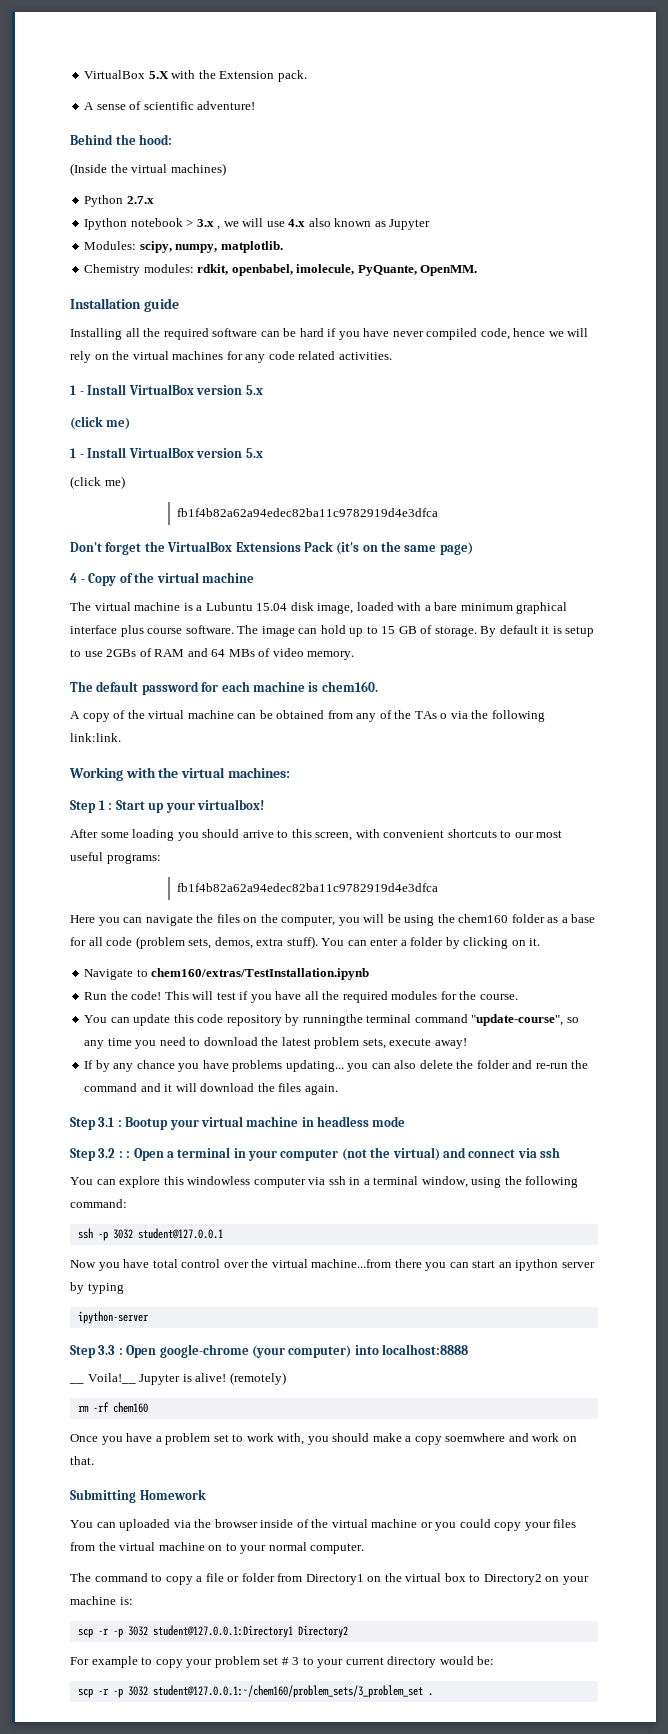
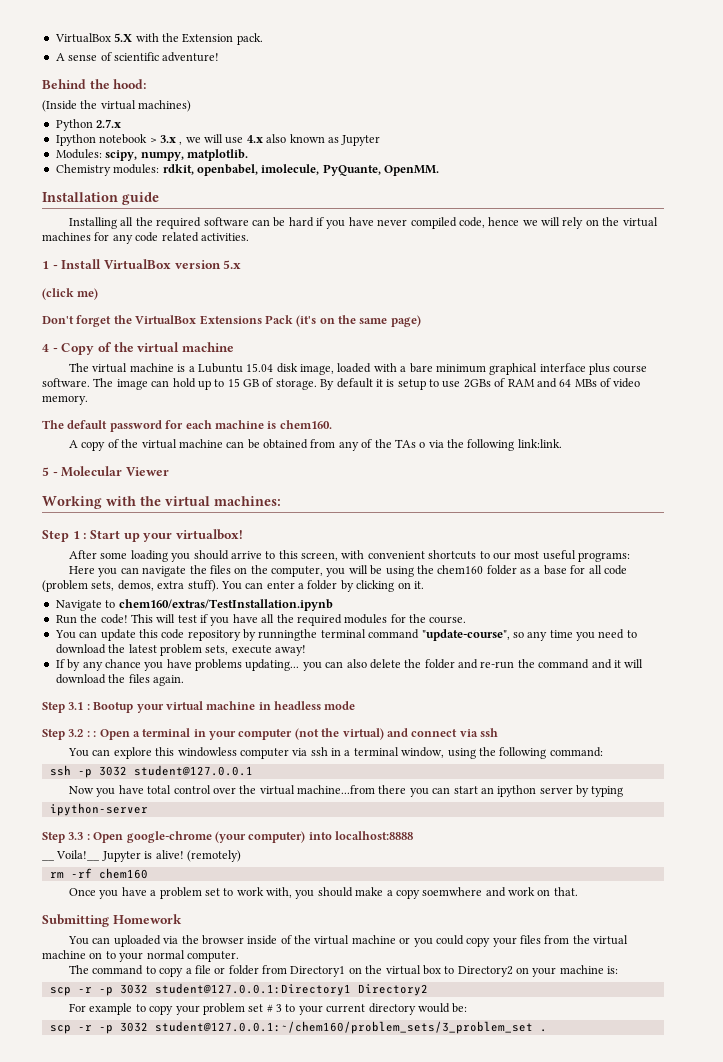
[70,447,263,458] [70,476,125,489] [177,508,439,517] // 1 - Install VirtualBox version 5.x // (click me) // fb1f4b82a62a94edec82ba11c9782919d4e3dfca -> (99, 294) none
(121, 737) none -> [42,466,169,477] // 5 - Molecular Viewer
[177,883,439,892] // fb1f4b82a62a94edec82ba11c9782919d4e3dfca -> (631, 557) none

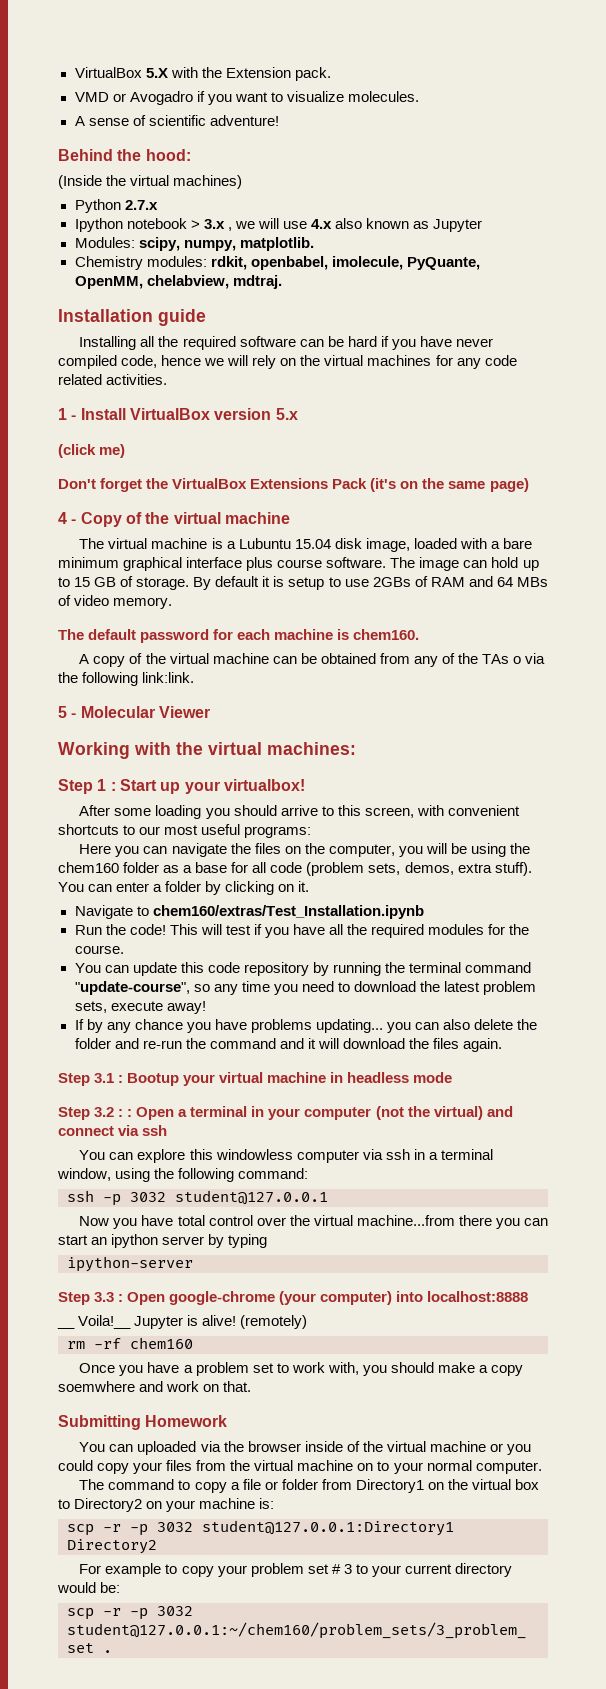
(263, 39) none -> [74,91,419,105] // VMD or Avogadro if you want to visualize molecules.
[384,165,439,176] OpenMM. -> [74,275,282,289] OpenMM, chelabview, mdtraj.
[118,599,333,611] chem160/extras/TestInstallation.ipynb -> [152,905,424,919] chem160/extras/Test_Installation.ipynb
[258,629,318,641] runningthe -> [332,962,405,976] running the

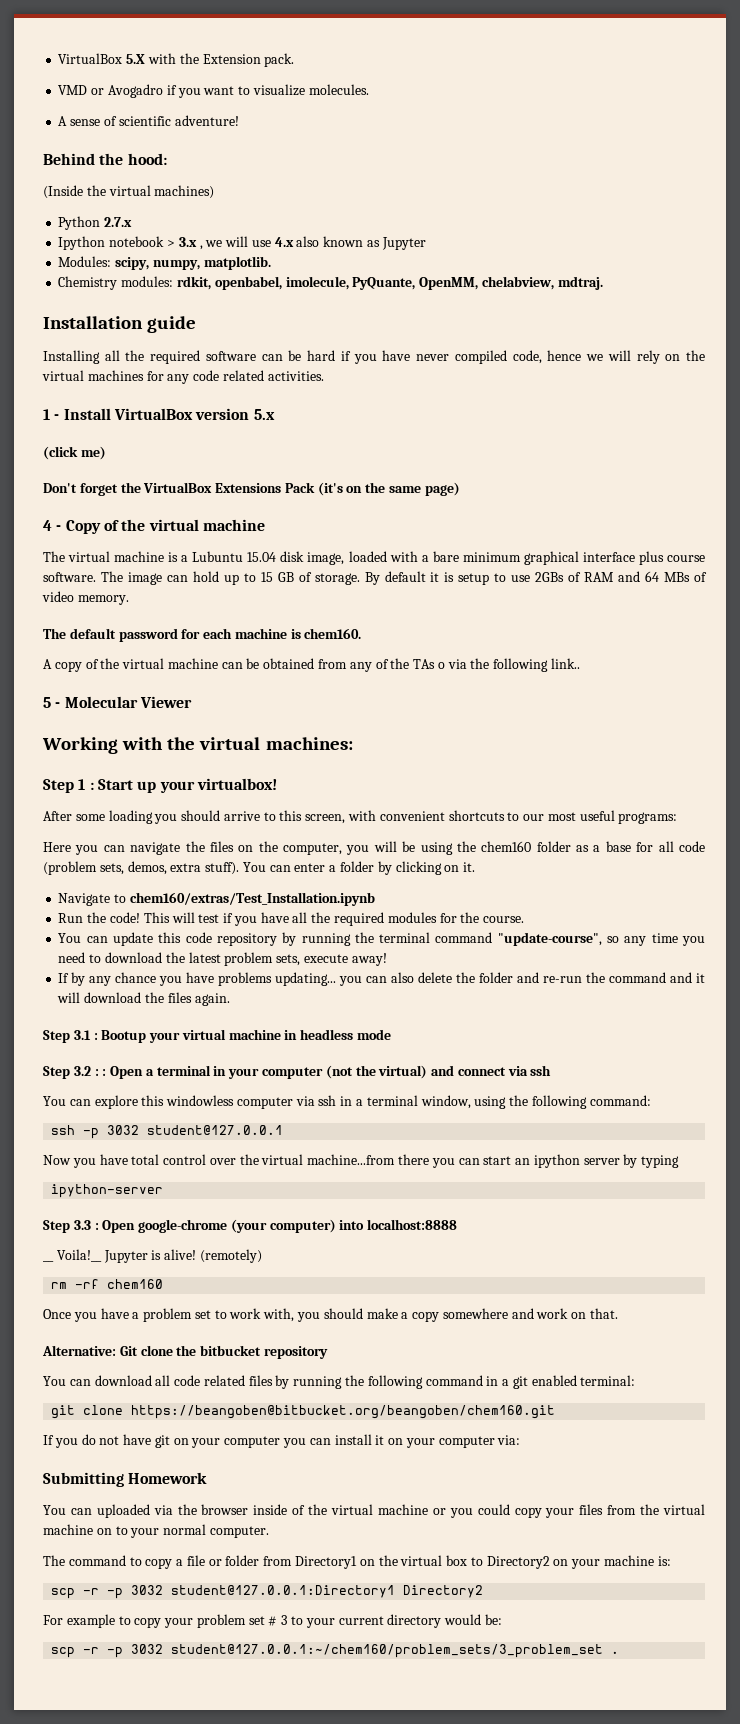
[142,672,195,683] link:link. -> [551,658,581,669] link..
[58,1381,135,1392] soemwhere -> [442,1308,508,1319] somewhere
(252, 1386) none -> [42,1345,328,1359] [43,1375,636,1389] [51,1405,556,1419] [43,1434,521,1448] // Alternative: Git clone the bitbucket repository // You can download all code related files by running the following command in a git enabled terminal: // git clone https://beangoben@bitbucket.org/beangoben/chem160.git // If you do not have git on your computer you can install it on your computer via:

